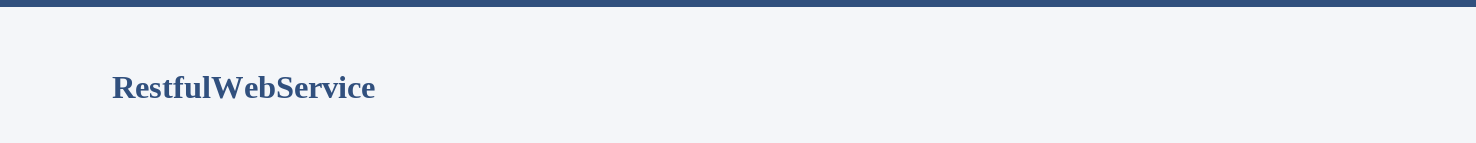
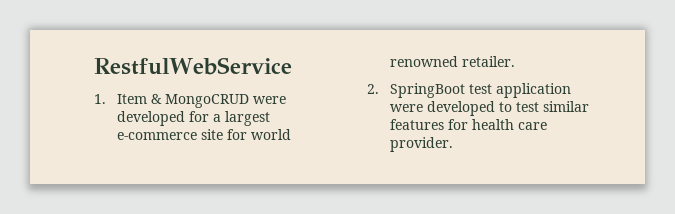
(375, 87) none -> [94,94,286,108] [116,111,270,126] [116,129,291,140] [389,56,515,67] [367,83,571,98] [389,101,589,116] [389,119,547,130] [389,137,453,152] // 1. Item & MongoCRUD were developed for a largest e-commerce site for world renowned retailer. // 2. SpringBoot test application were developed to test similar features for health care provider.

